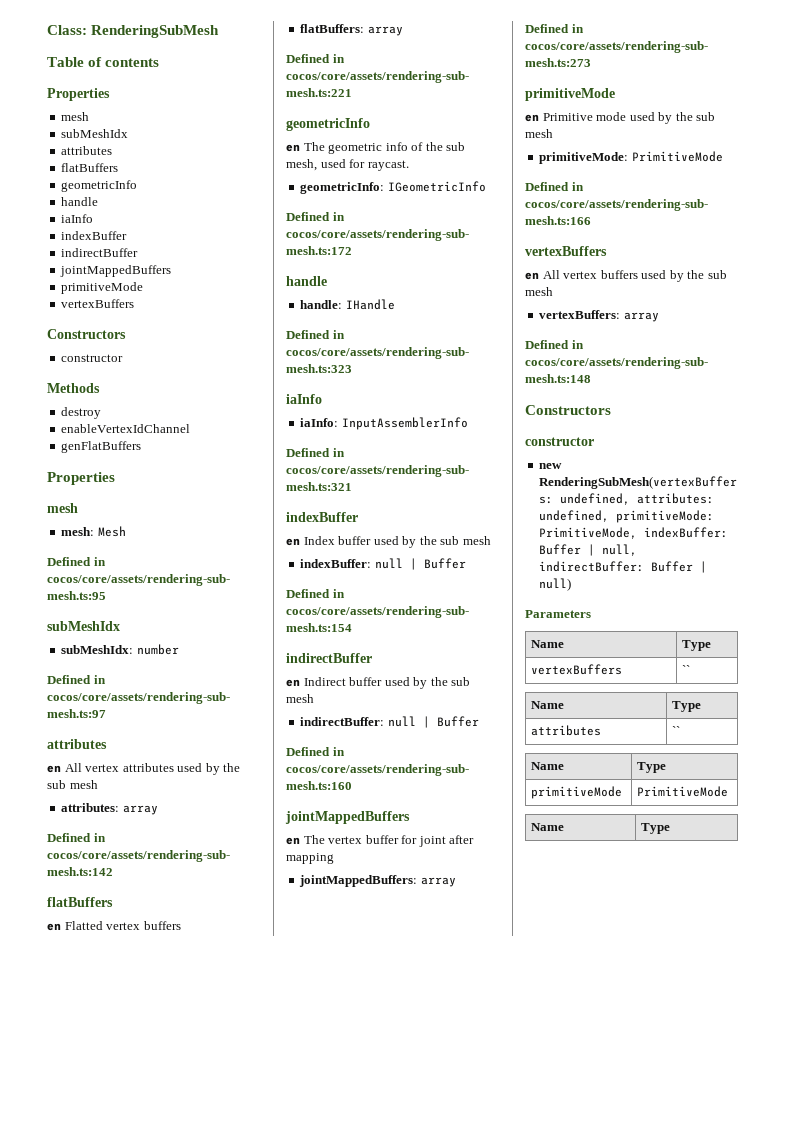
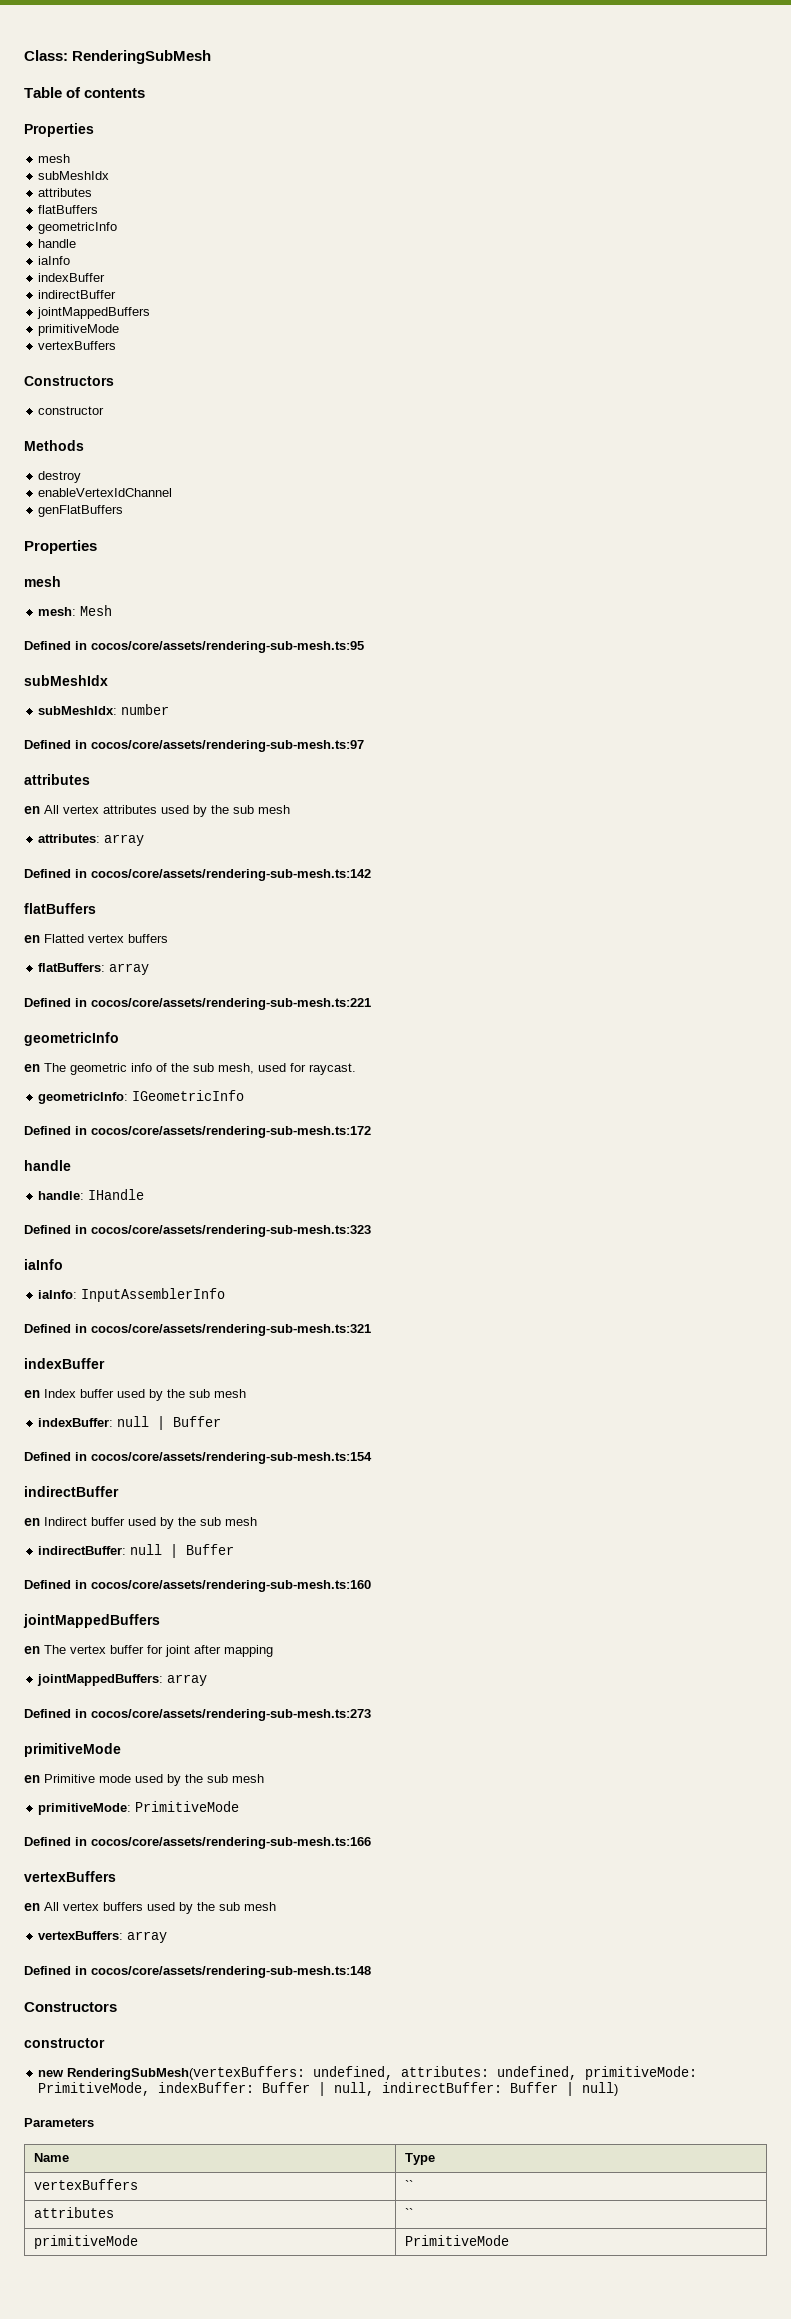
[530,701,564,709] [671,701,701,712] // Name | Type -> (413, 2185) none
[530,762,564,770] [636,762,666,773] // Name | Type -> (413, 2213) none
[530,823,564,831] [640,823,670,834] // Name | Type -> (509, 2240) none

